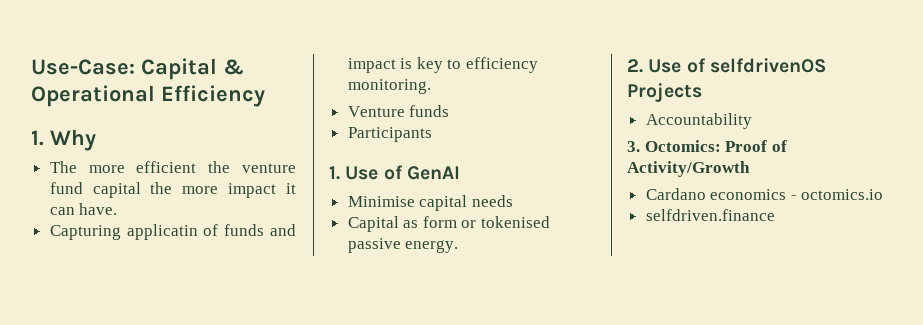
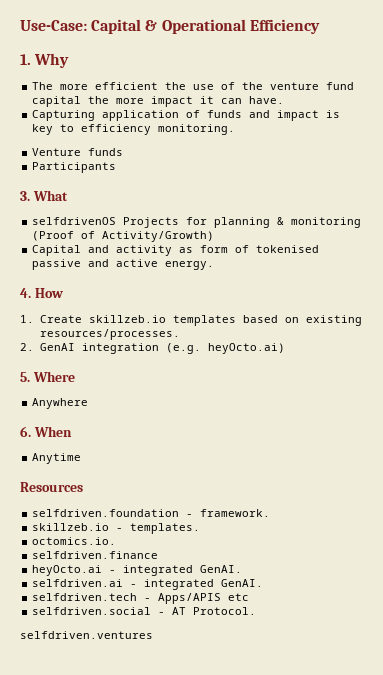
(231, 167) none -> [193,82,264,90] use of the
[126,224,198,240] applicatin -> [102,110,180,121] application
[329,165,460,180] [347,195,513,211] [347,216,399,232] 1. Use of GenAI // Minimise capital needs // Capital -> [20,190,68,201] [32,217,362,228] [32,231,215,242] [32,245,173,256] 3. What // selfdrivenOS Projects for planning & monitoring (Proof of Activity/Growth) // Capital and activity
[461,220,477,228] or -> [235,245,250,253] of
(401, 245) none -> [88,259,159,267] and active
[627,58,826,73] [627,83,702,102] [645,113,752,129] [627,140,787,152] [627,161,750,177] [645,188,884,200] [645,209,775,221] 2. Use of selfdrivenOS Projects // Accountability // 3. Octomics: Proof of Activity/Growth // Cardano economics - octomics.io // selfdriven.finance -> [20,288,63,298] [20,315,362,326] [39,329,180,340] [20,343,285,354] [20,371,75,382] [32,398,89,409] [20,426,72,437] [32,453,82,464] [20,482,83,492] [32,509,271,517] [32,523,201,534] [32,537,117,545] [32,551,159,559] [32,565,243,576] [32,579,264,590] [32,593,250,604] [32,607,257,615] [20,631,153,639] 4. How // 1. Create skillzeb.io templates based on existing resources/processes. // 2. GenAI integration (e.g. heyOcto.ai) // 5. Where // Anywhere // 6. When // Anytime // Resources // selfdriven.foundation - framework. // skillzeb.io - templates. // octomics.io. // selfdriven.finance // heyOcto.ai - integrated GenAI. // selfdriven.ai - integrated GenAI. // selfdriven.tech - Apps/APIS etc // selfdriven.social - AT Protocol. // selfdriven.ventures

